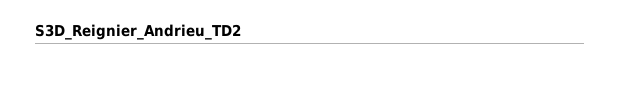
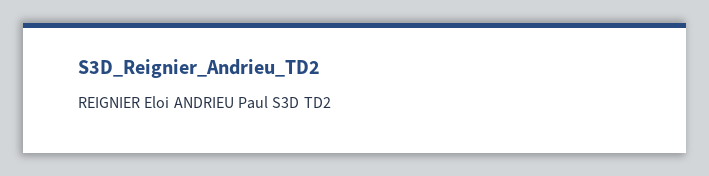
(241, 32) none -> [78,96,331,109] // REIGNIER Eloi ANDRIEU Paul S3D TD2

